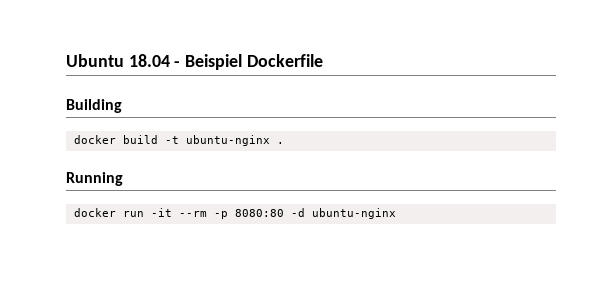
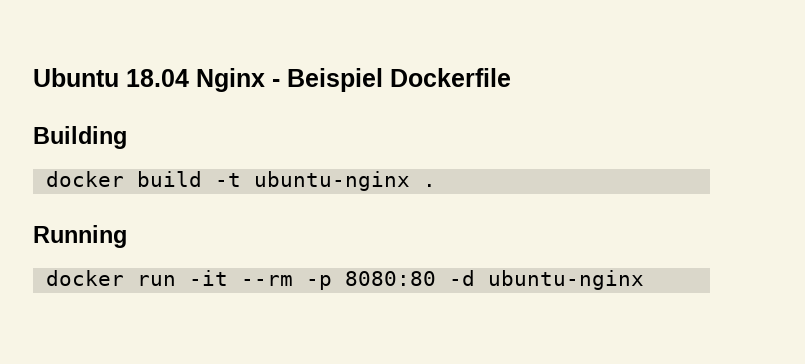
(170, 60) none -> [196,68,265,92] Nginx

